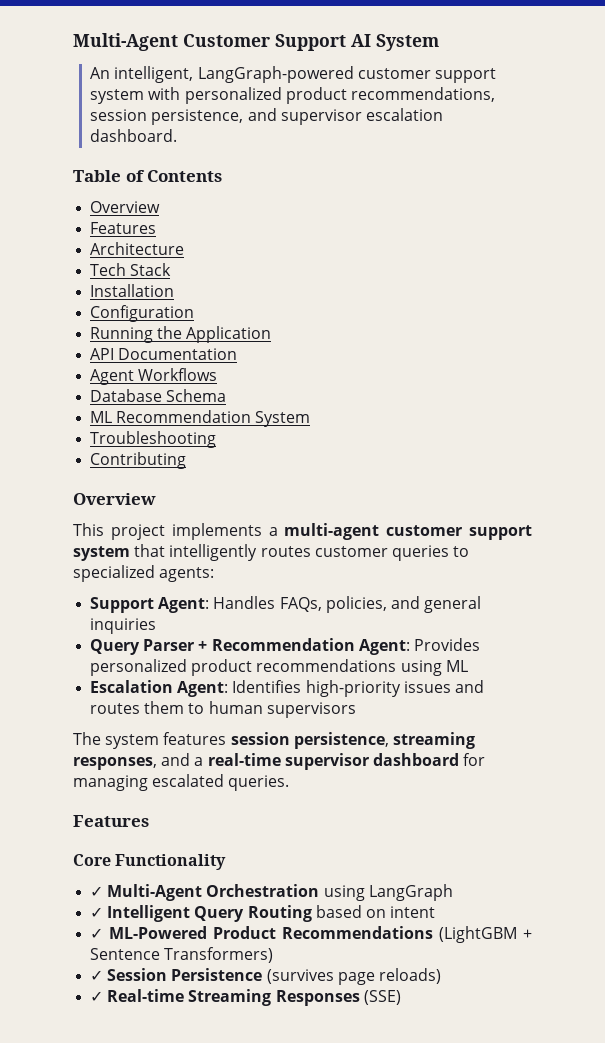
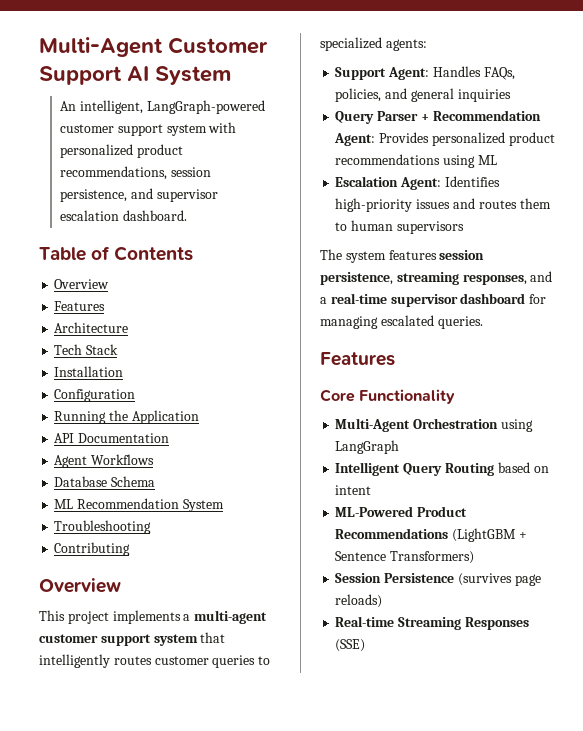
[90,886,104,897] ✓ -> (456, 396) none
[90,907,104,918] ✓ -> (400, 447) none
[90,928,104,939] ✓ -> (372, 490) none
[90,970,104,981] ✓ -> (475, 557) none
[90,991,104,1002] ✓ -> (383, 601) none

